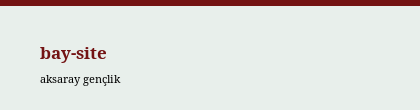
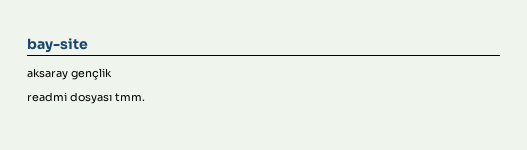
(121, 80) none -> [27,92,145,104] // readmi dosyası tmm.

